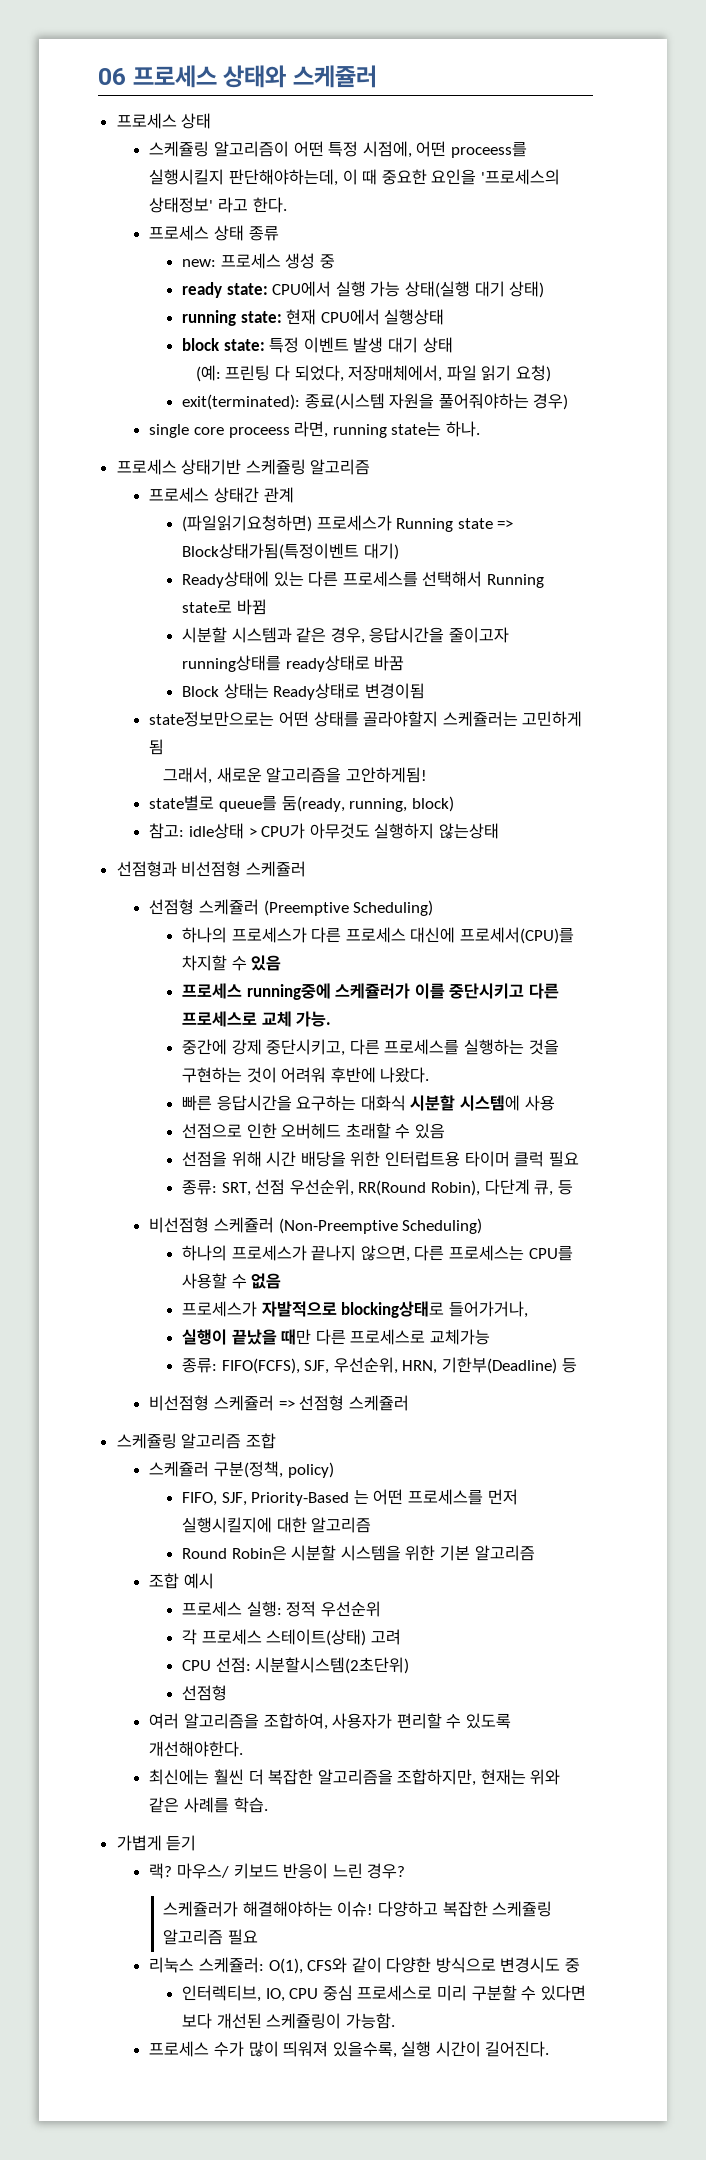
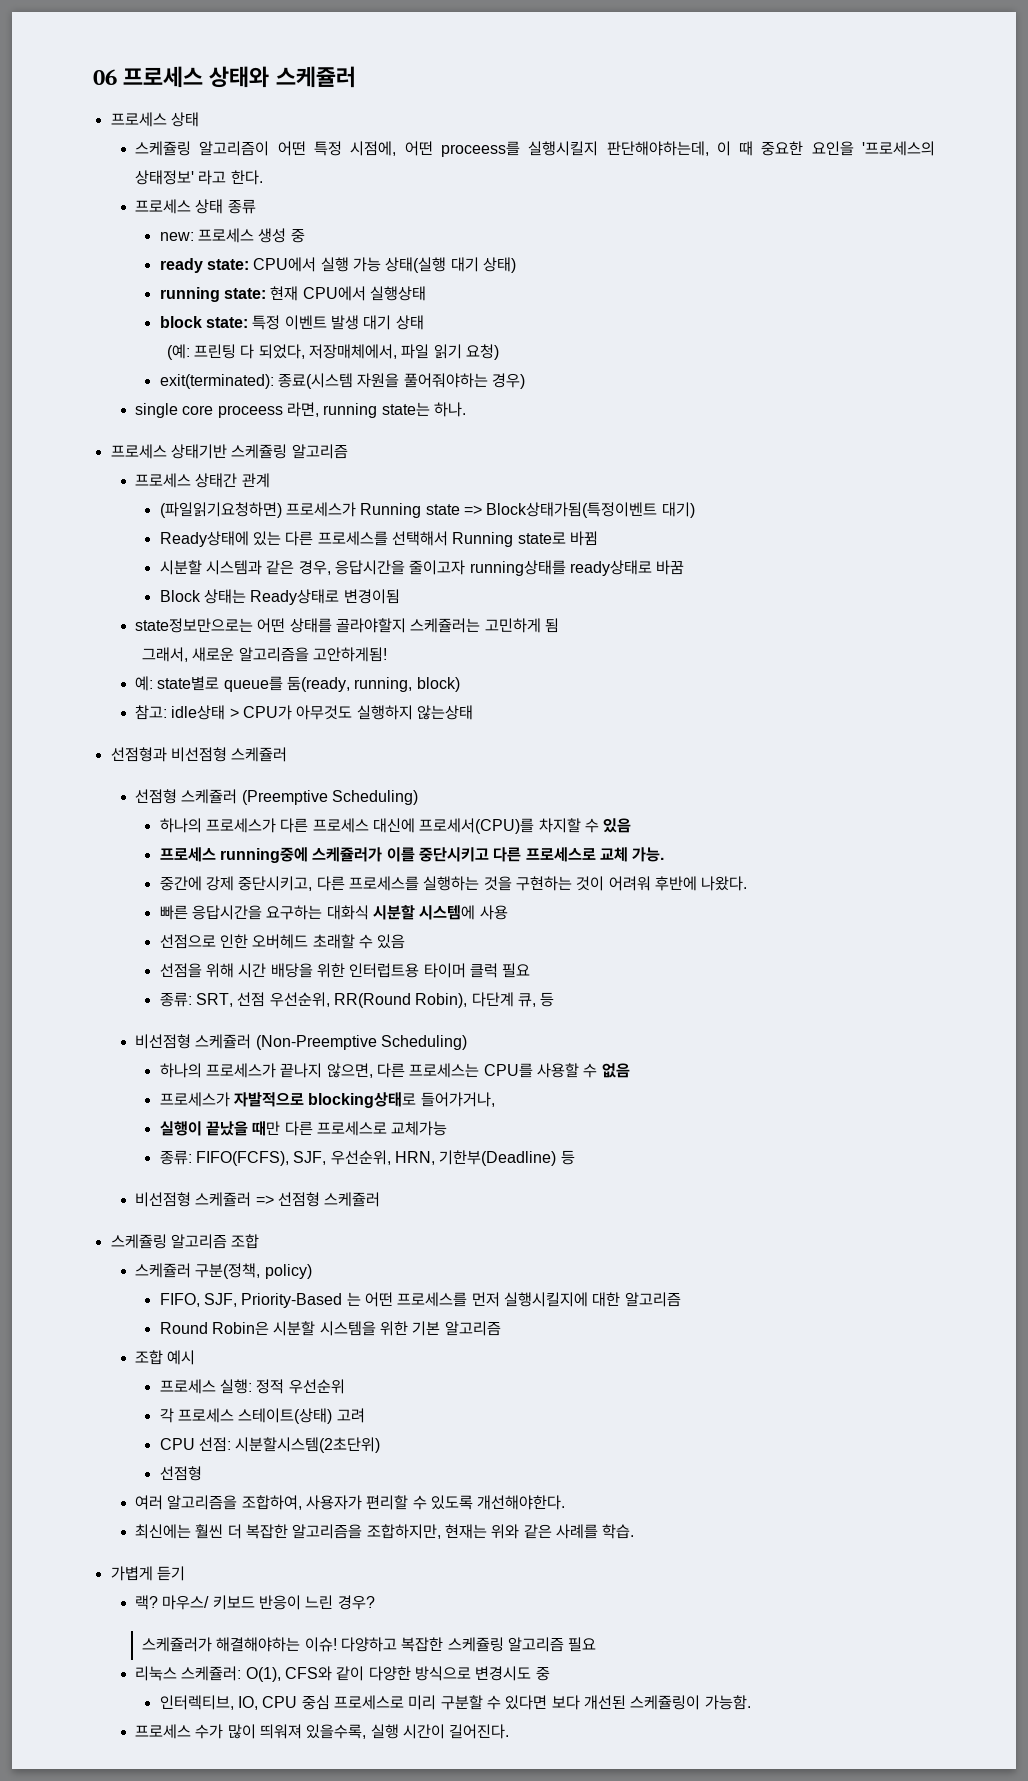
(428, 775) none -> [135,676,154,691] 예:

